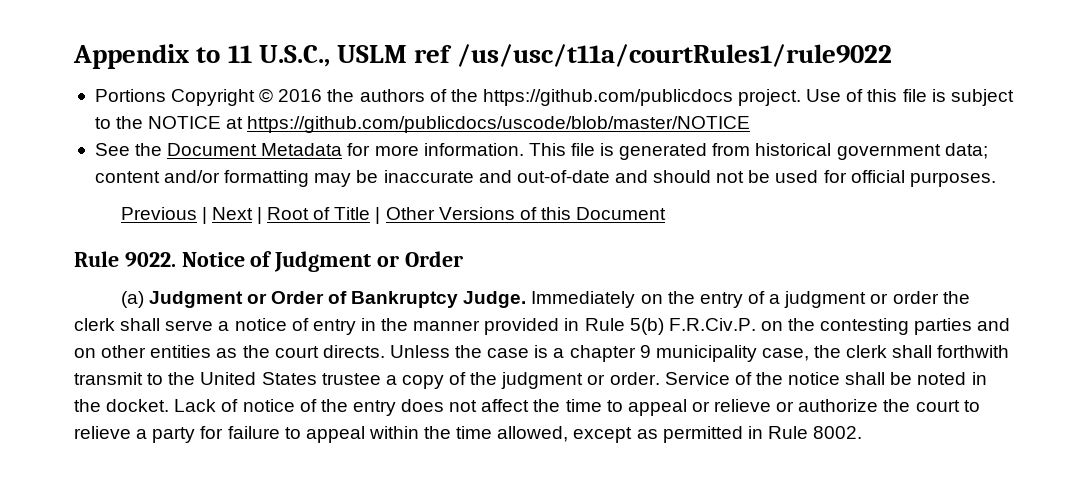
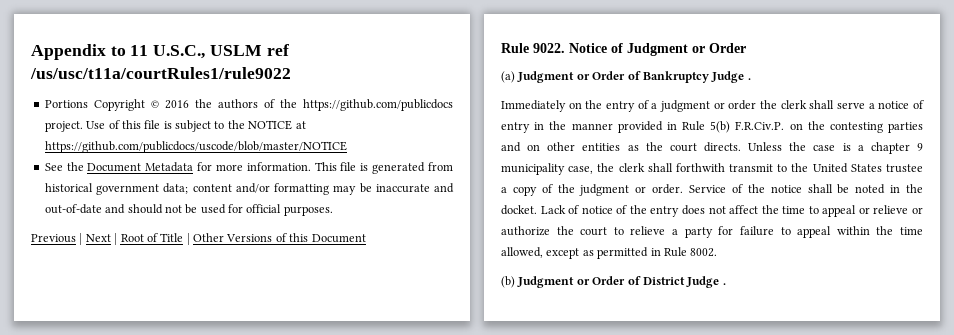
[463,291,527,308] Judge. -> [711,71,751,83] Judge . //
(863, 432) none -> [501,276,726,288] // (b) Judgment or Order of District Judge .

